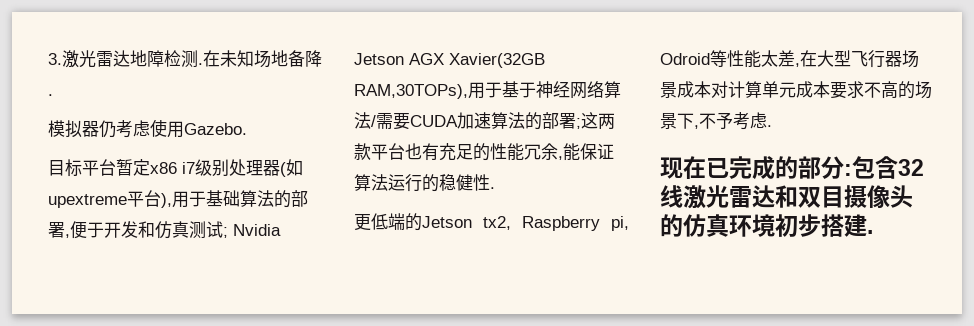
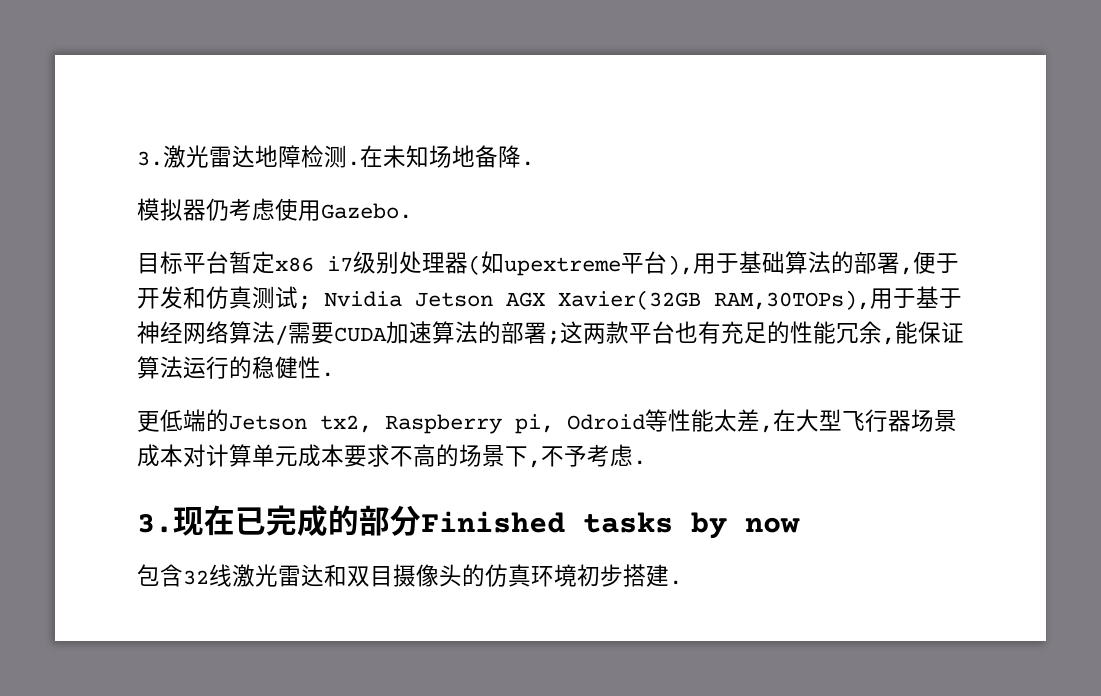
(772, 126) none -> [137,514,173,533] 3.
[844,164,852,176] : -> [421,511,800,539] Finished tasks by now //

